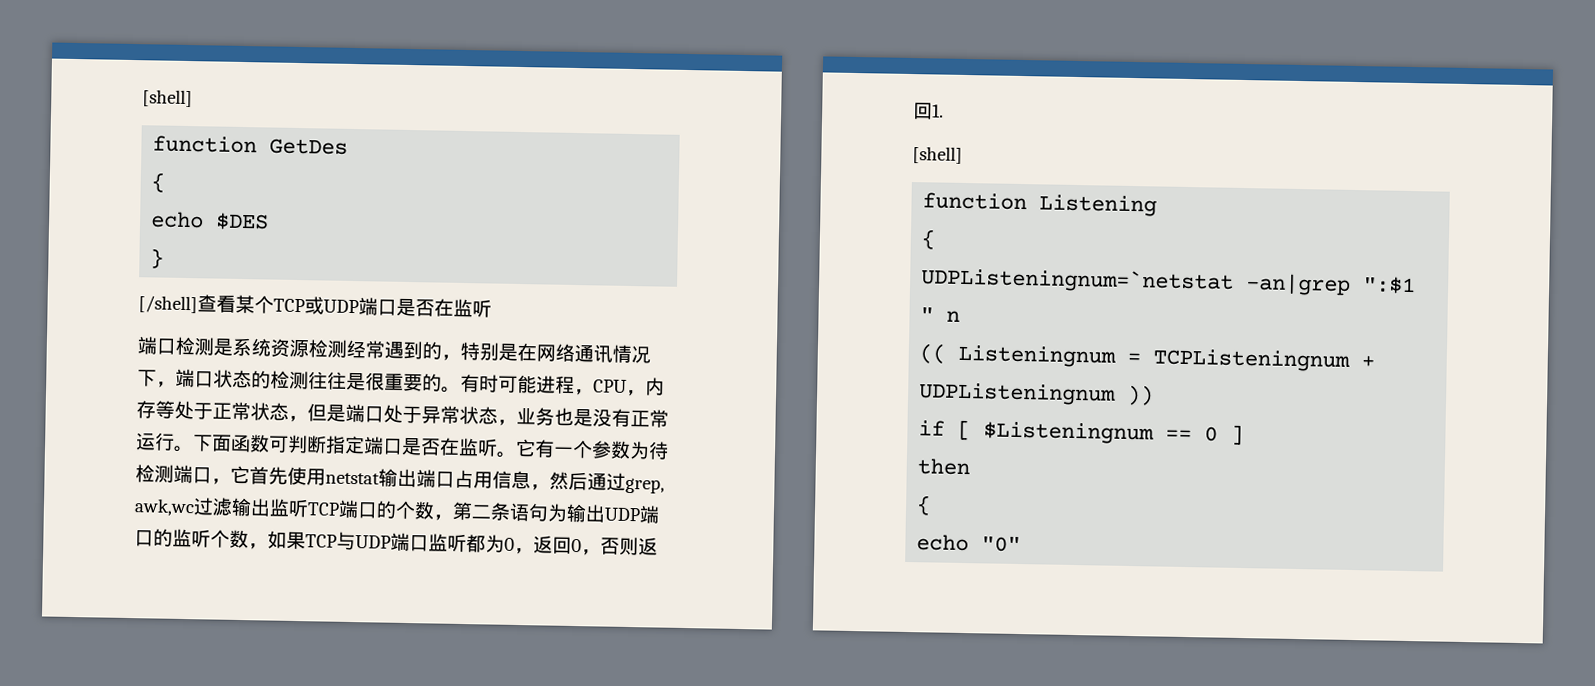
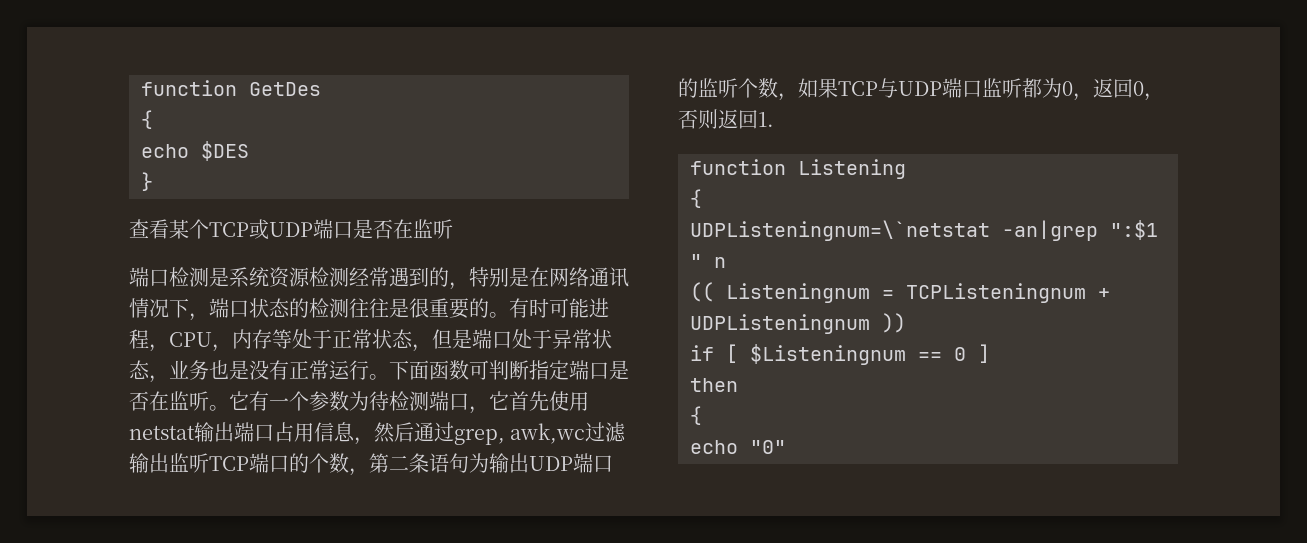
[142,89,193,108] [shell] // -> (141, 88) none
[138,295,198,314] [/shell] -> (153, 181) none
[912,146,963,164] // [shell] -> (774, 119) none
[921,267,1235,294] UDPListeningnum=`netstat -> [690,220,990,241] UDPListeningnum=\`netstat

